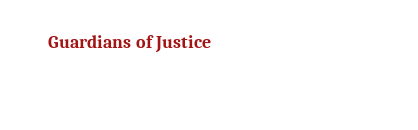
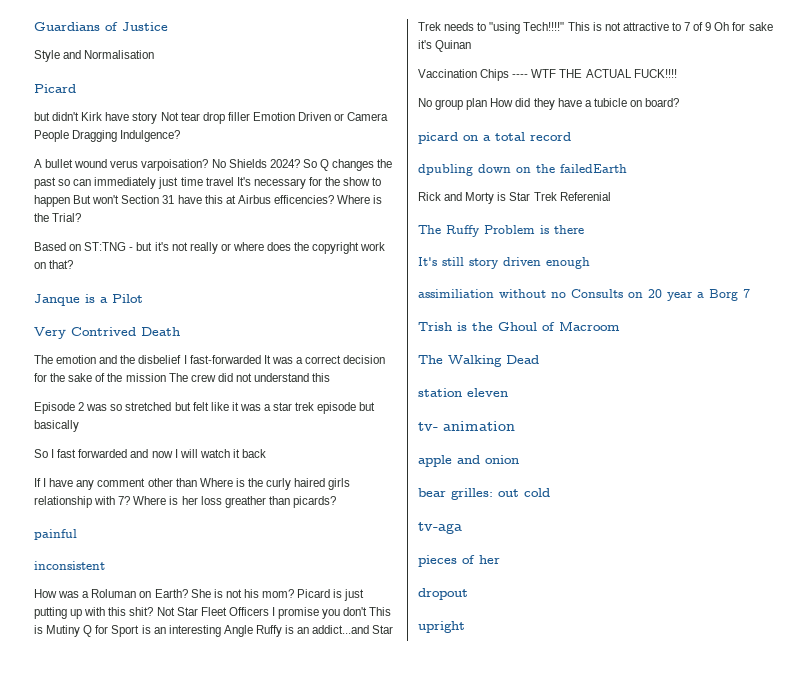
(212, 44) none -> [34,50,155,62] [34,84,76,93] [34,112,389,124] [34,130,181,142] [34,159,393,171] [34,177,382,189] [34,195,383,207] [34,213,82,222] [34,242,386,254] [34,260,74,269] [34,294,143,306] [34,327,180,339] [34,355,386,364] [34,373,331,382] [34,402,376,414] [34,420,79,432] [34,449,267,458] [34,478,351,490] [34,496,336,508] [34,529,77,540] [34,561,105,570] [34,589,365,601] [34,607,392,619] [34,625,394,637] [418,22,773,34] [418,40,472,52] [418,69,677,81] [418,98,680,110] [418,132,571,144] [418,164,627,176] [418,192,611,204] [418,225,584,237] [418,257,590,269] [418,289,750,301] [418,321,620,331] [418,355,539,367] [418,388,508,397] [418,421,515,431] [418,455,519,467] [418,488,550,500] [418,522,462,534] [418,555,500,567] [418,588,468,600] [418,621,465,633] // Style and Normalisation // Picard // but didn't Kirk have story Not tear drop filler Emotion Driven or Camera People Dragging Indulgence? // A bullet wound verus varpoisation? No Shields 2024? So Q changes the past so can immediately just time travel It's necessary for the show to happen But won't Section 31 have this at Airbus efficencies? Where is the Trial? // Based on ST:TNG - but it's not really or where does the copyright work on that? // Janque is a Pilot // Very Contrived Death // The emotion and the disbelief I fast-forwarded It was a correct decision for the sake of the mission The crew did not understand this // Episode 2 was so stretched but felt like it was a star trek episode but basically // So I fast forwarded and now I will watch it back // If I have any comment other than Where is the curly haired girls relationship with 7? Where is her loss greather than picards? // painful // inconsistent // How was a Roluman on Earth? She is not his mom? Picard is just putting up with this shit? Not Star Fleet Officers I promise you don't This is Mutiny Q for Sport is an interesting Angle Ruffy is an addict...and Star Trek needs to "using Tech!!!!" This is not attractive to 7 of 9 Oh for sake it's Quinan // Vaccination Chips ---- WTF THE ACTUAL FUCK!!!! // No group plan How did they have a tubicle on board? // picard on a total record // dpubling down on the failedEarth // Rick and Morty is Star Trek Referenial // The Ruffy Problem is there // It's still story driven enough // assimiliation without no Consults on 20 year a Borg 7 // Trish is the Ghoul of Macroom // The Walking Dead // station eleven // tv- animation // apple and onion // bear grilles: out cold // tv-aga // pieces of her // dropout // upright

